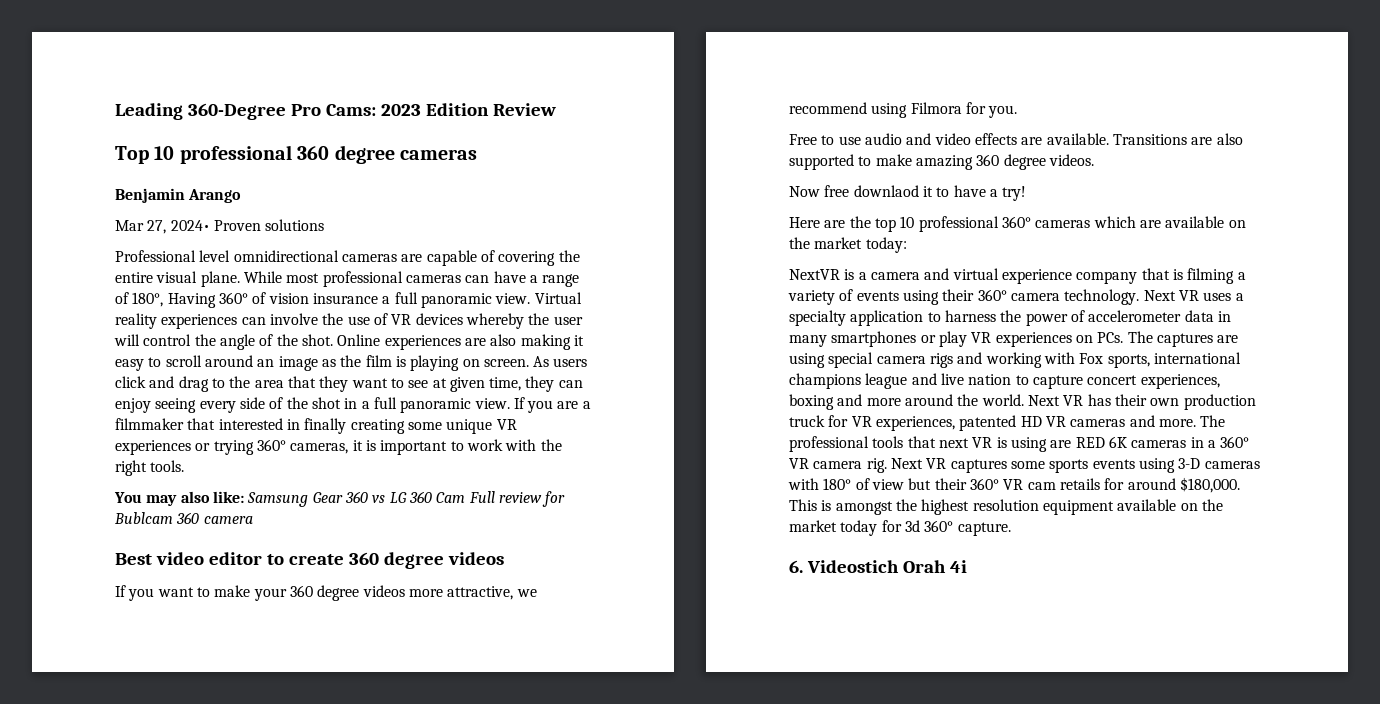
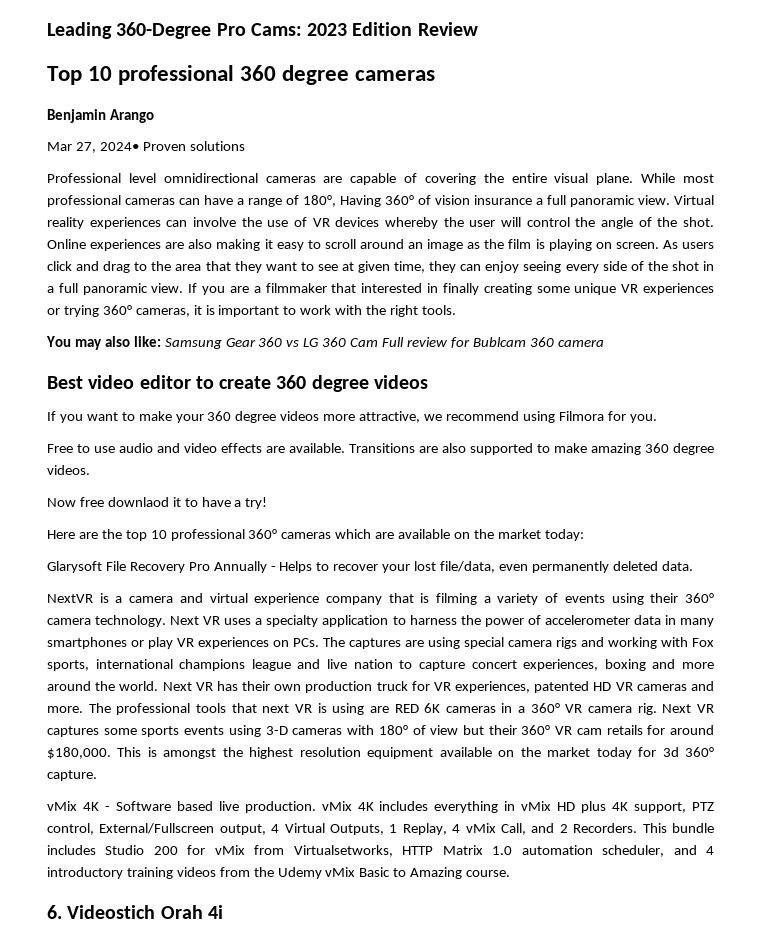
(907, 245) none -> [47,561,693,573] // Glarysoft File Recovery Pro Annually - Helps to recover your lost file/data, even permanently deleted data.
(1011, 529) none -> [47,801,715,813] [47,823,714,835] [47,845,714,857] [47,867,511,879] // vMix 4K - Software based live production. vMix 4K includes everything in vMix HD plus 4K support, PTZ control, External/Fullscreen output, 4 Virtual Outputs, 1 Replay, 4 vMix Call, and 2 Recorders. This bundle includes Studio 200 for vMix from Virtualsetworks, HTTP Matrix 1.0 automation scheduler, and 4 introductory training videos from the Udemy vMix Basic to Amazing course.

